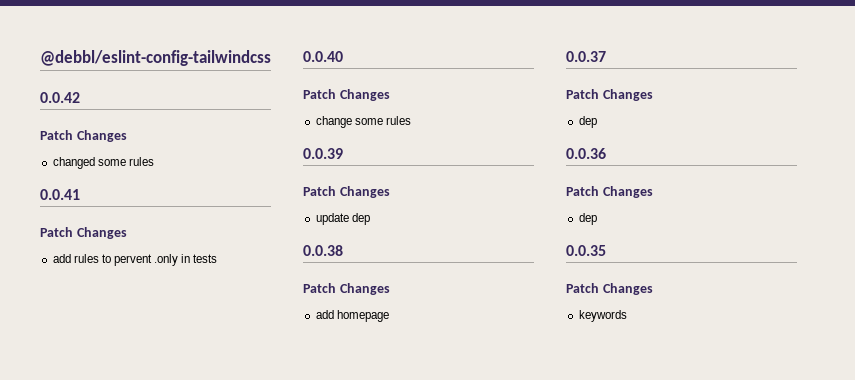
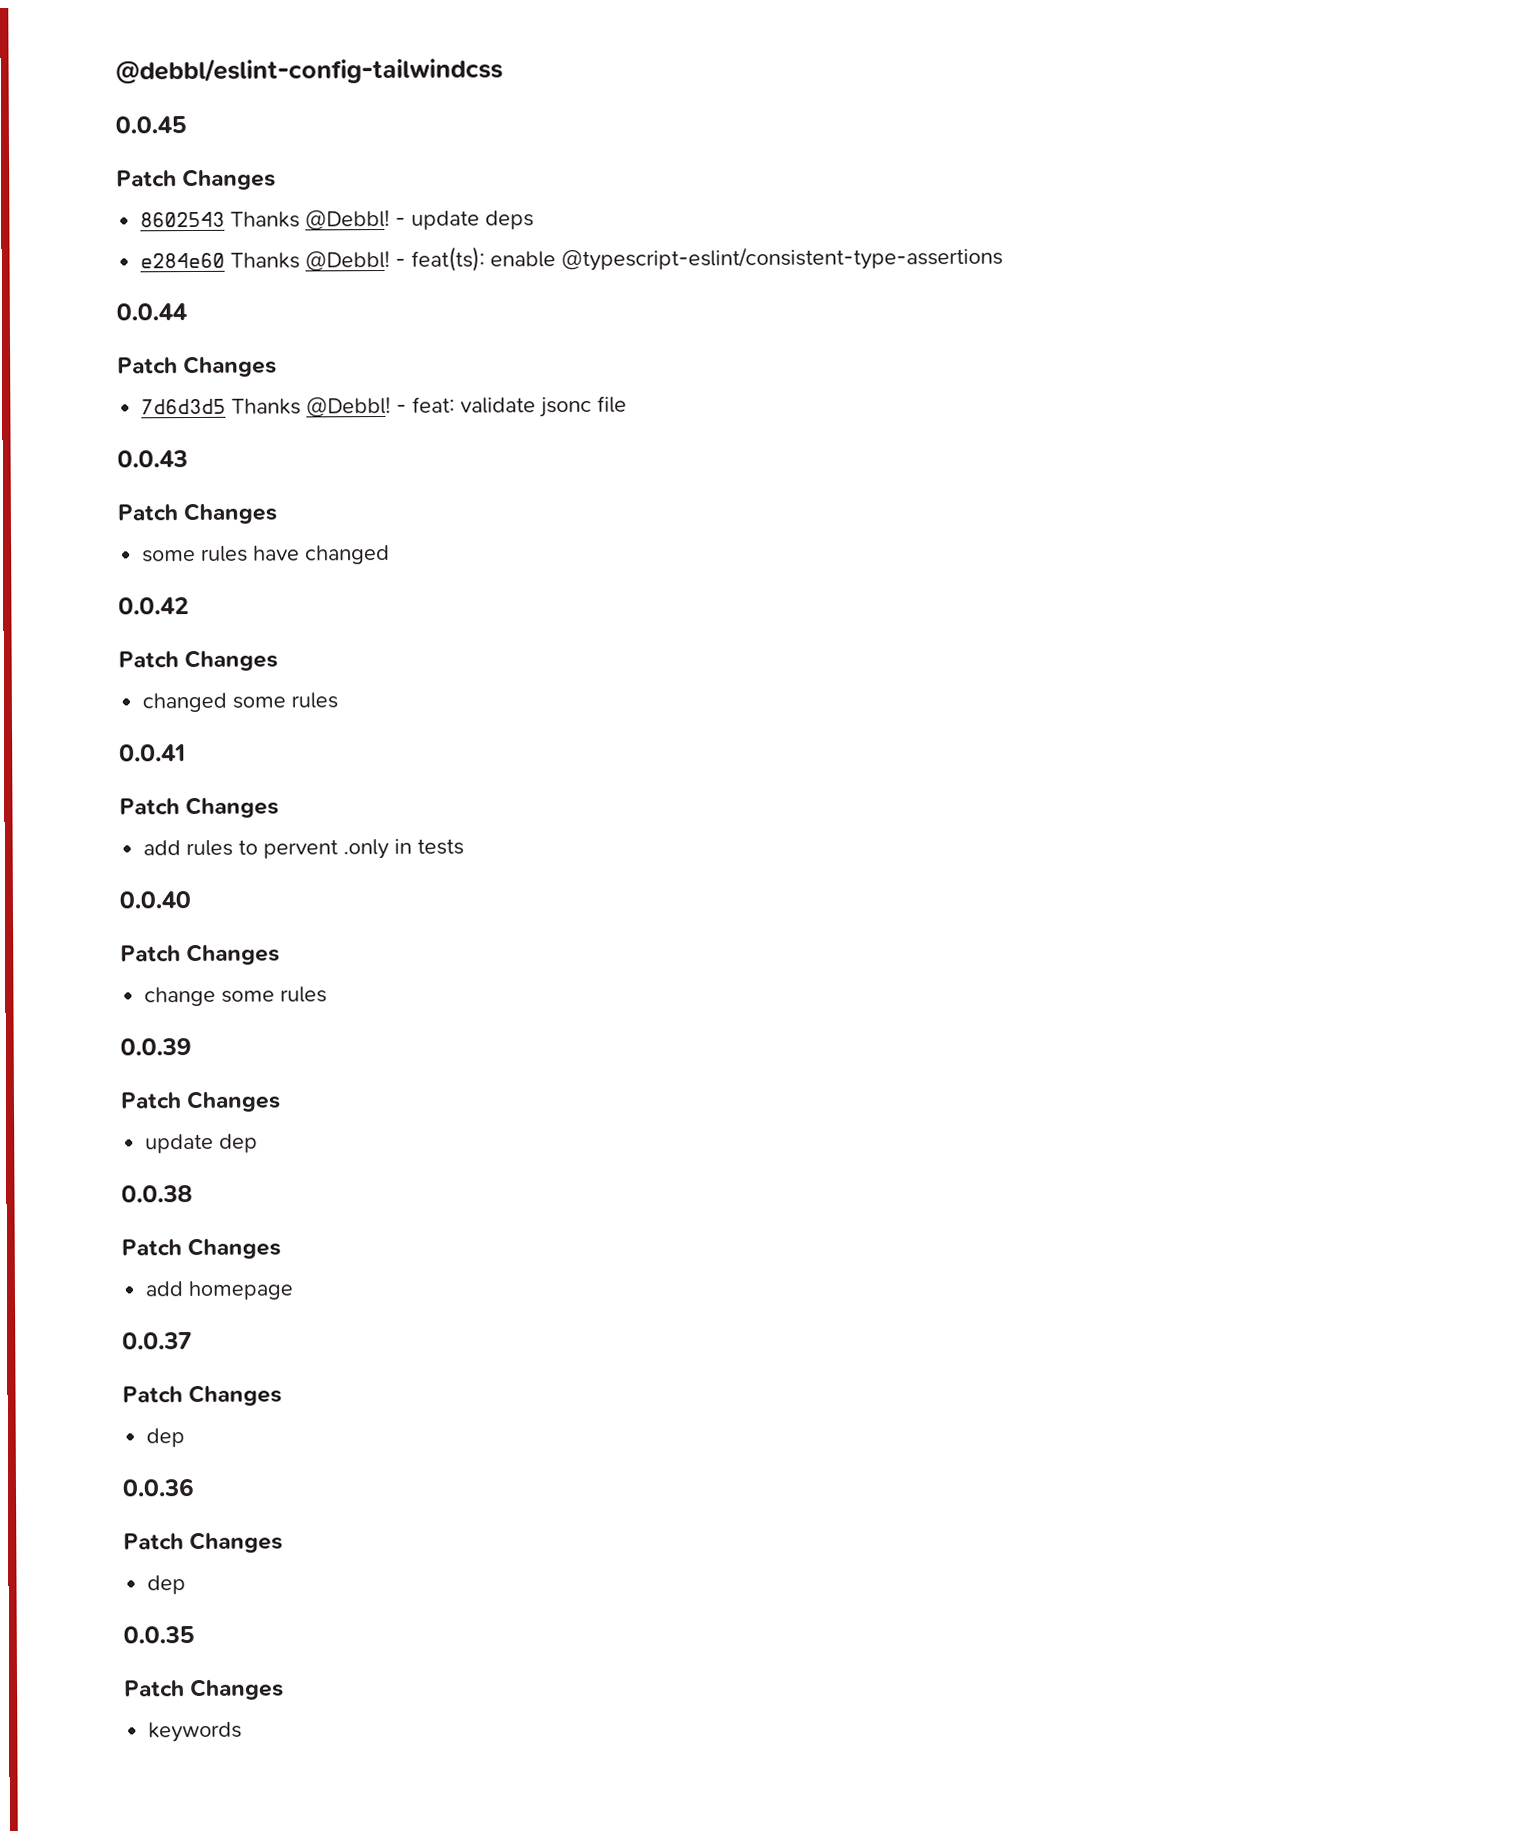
(271, 58) none -> [115,116,187,134] [116,168,277,191] [140,209,535,231] [140,245,1004,272] [116,303,188,321] [117,355,278,378] [141,395,628,418] [117,450,188,468] [117,502,278,525] [142,544,391,565] // 0.0.45 // Patch Changes // 8602543 Thanks @Debbl! - update deps // e284e60 Thanks @Debbl! - feat(ts): enable @typescript-eslint/consistent-type-assertions // 0.0.44 // Patch Changes // 7d6d3d5 Thanks @Debbl! - feat: validate jsonc file // 0.0.43 // Patch Changes // some rules have changed

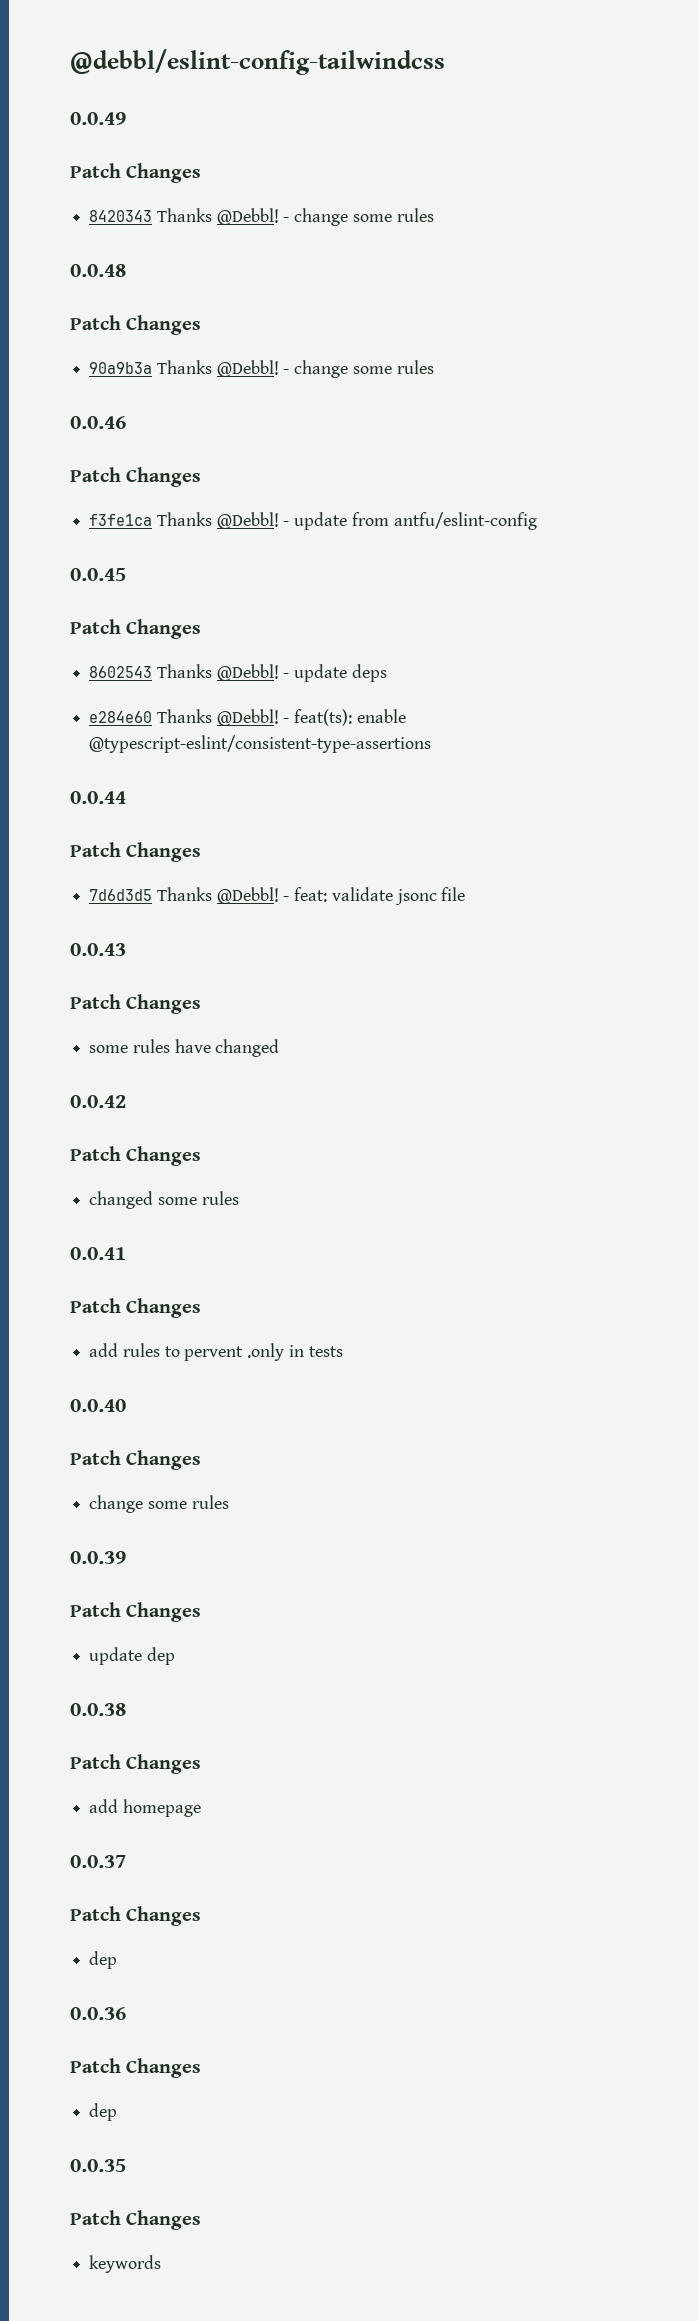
(503, 71) none -> [70,112,126,125] [70,163,202,183] [89,208,434,226] [70,264,126,277] [70,315,202,335] [89,360,434,378] [70,416,126,429] [70,467,202,487] [89,512,537,530] // 0.0.49 // Patch Changes // 8420343 Thanks @Debbl! - change some rules // 0.0.48 // Patch Changes // 90a9b3a Thanks @Debbl! - change some rules // 0.0.46 // Patch Changes // f3fe1ca Thanks @Debbl! - update from antfu/eslint-config

